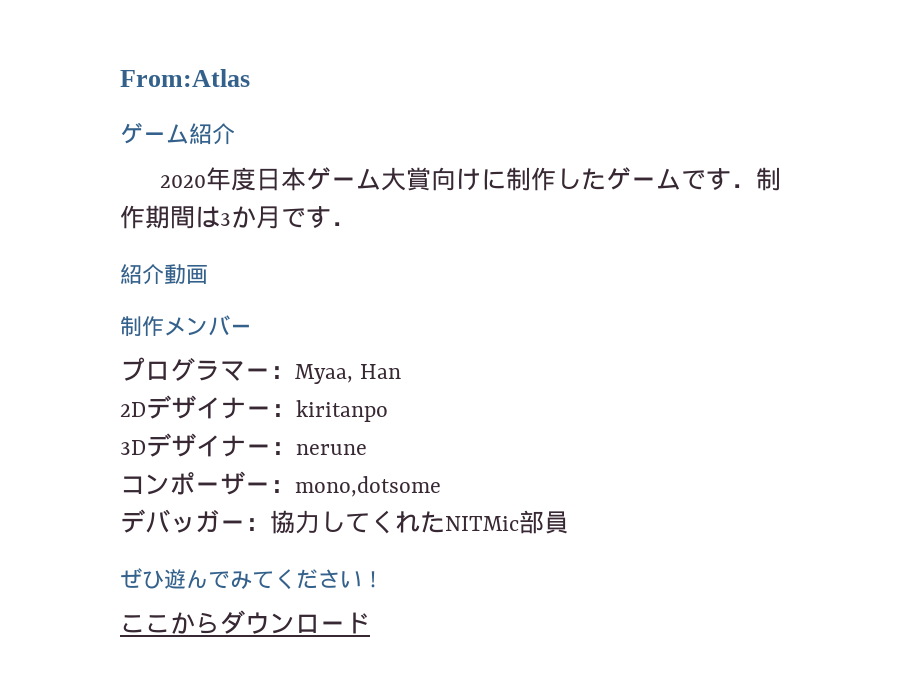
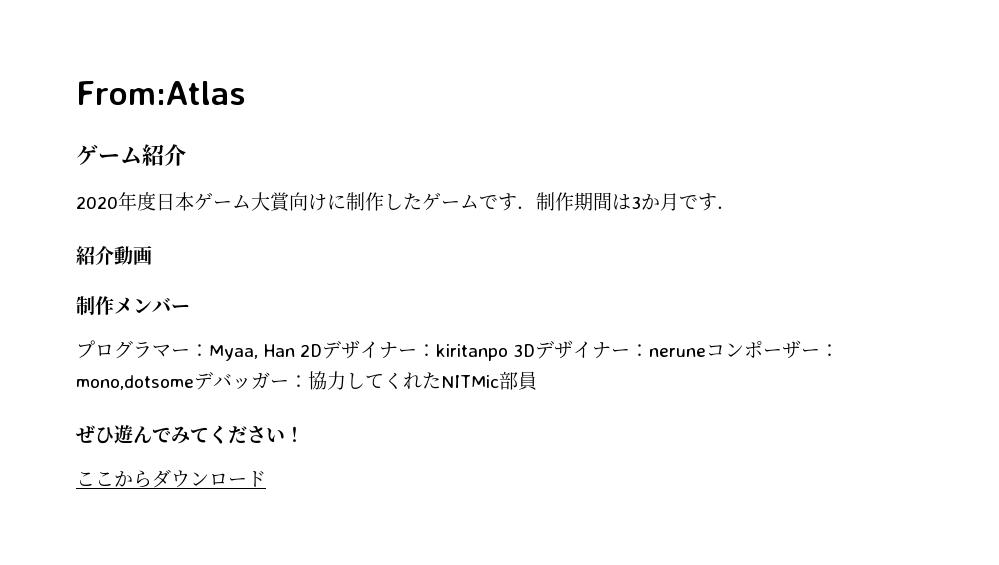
(401, 371) // -> (296, 350) none
(388, 411) // -> (509, 352) none
(367, 449) // -> (707, 352) none
(441, 486) // -> (194, 382) none

